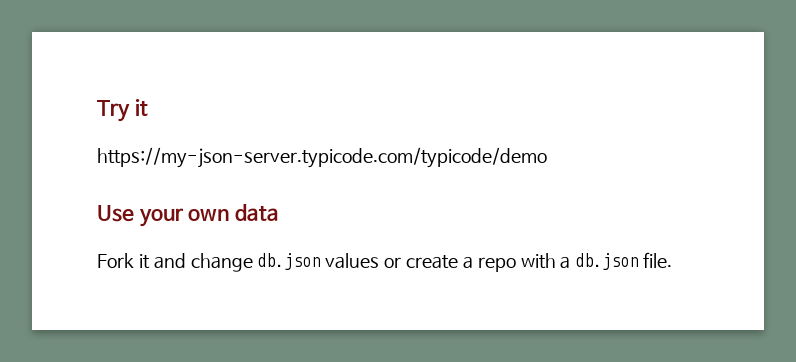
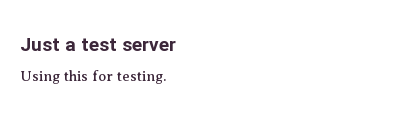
[97,99,148,122] [97,147,547,168] [97,204,280,227] [97,252,673,272] Try it // https://my-json-server.typicode.com/typicode/demo // Use your own data // Fork it and change db.json values or create a repo with a db.json file. -> [20,38,177,51] [20,70,166,84] Just a test server // Using this for testing.

